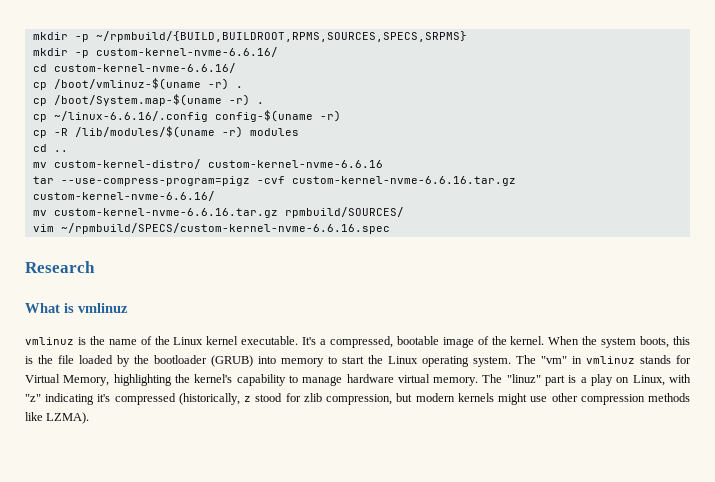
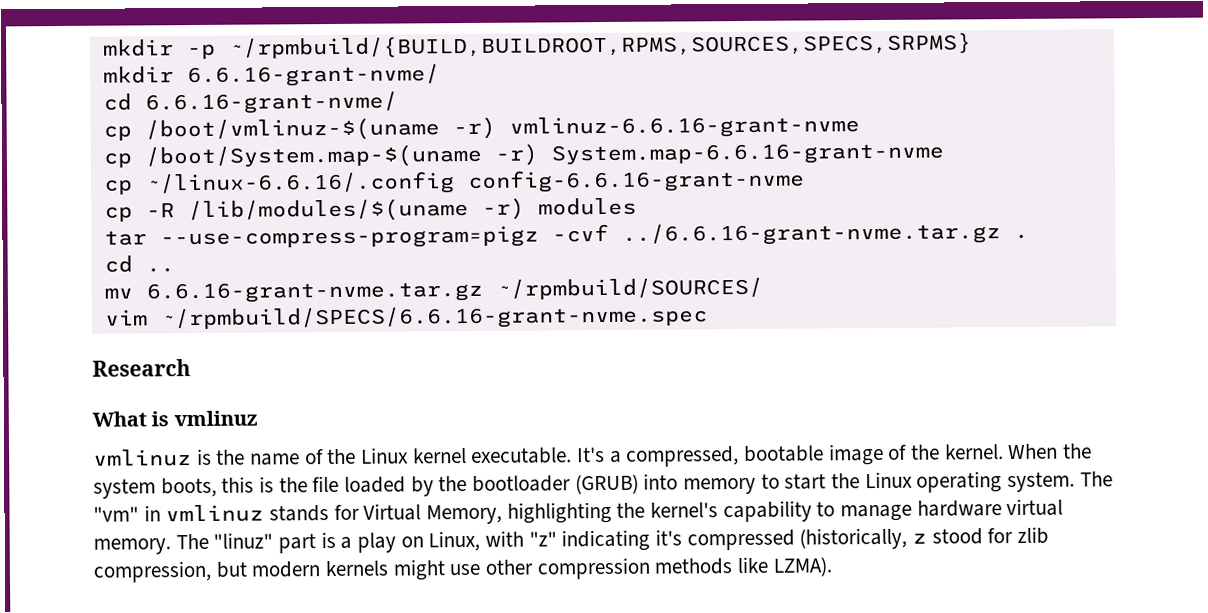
[74,47,278,58] [32,63,236,73] -p custom-kernel-nvme-6.6.16/ // cd custom-kernel-nvme-6.6.16/ -> [186,64,440,88] [102,91,398,115] 6.6.16-grant-nvme/ // cd 6.6.16-grant-nvme/
[235,86,243,88] . -> [508,115,860,139] vmlinuz-6.6.16-grant-nvme
[256,102,264,104] . -> [550,142,944,166] System.map-6.6.16-grant-nvme
[214,110,341,122] config-$(uname -r) -> [467,168,805,193] config-6.6.16-grant-nvme
[32,144,68,152] [32,159,383,169] [32,176,516,186] [32,191,215,201] [32,207,404,218] cd .. // mv custom-kernel-distro/ custom-kernel-nvme-6.6.16 // tar --use-compress-program=pigz -cvf custom-kernel-nvme-6.6.16.tar.gz custom-kernel-nvme-6.6.16/ // mv custom-kernel-nvme-6.6.16.tar.gz rpmbuild/SOURCES/ -> [103,222,1029,250] [103,255,175,273] [103,277,763,304] tar --use-compress-program=pigz -cvf ../6.6.16-grant-nvme.tar.gz . // cd .. // mv 6.6.16-grant-nvme.tar.gz ~/rpmbuild/SOURCES/
[60,223,390,234] ~/rpmbuild/SPECS/custom-kernel-nvme-6.6.16.spec -> [160,305,708,331] ~/rpmbuild/SPECS/6.6.16-grant-nvme.spec

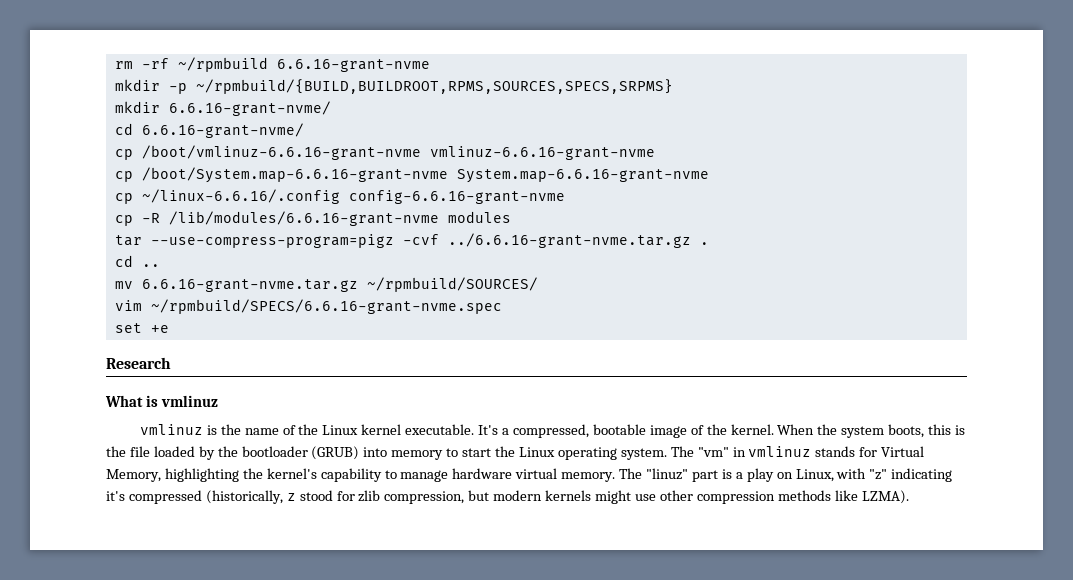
(102, 48) none -> [114,57,430,72] rm -rf ~/rpmbuild 6.6.16-grant-nvme //
[144,116,496,142] /boot/vmlinuz-$(uname -r) -> [141,145,421,160] /boot/vmlinuz-6.6.16-grant-nvme
[144,143,538,169] /boot/System.map-$(uname -r) -> [141,167,448,183] /boot/System.map-6.6.16-grant-nvme
[187,197,525,223] /lib/modules/$(uname -r) -> [168,211,439,226] /lib/modules/6.6.16-grant-nvme
(708, 318) none -> [114,323,169,333] // set +e

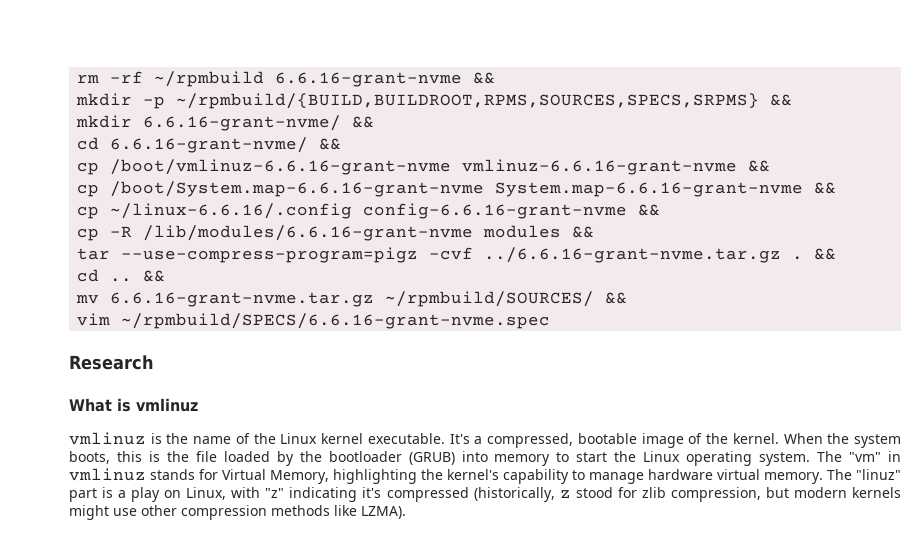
(430, 65) none -> [473,72,496,84] &&
(673, 86) none -> [770,94,793,106] &&
(331, 108) none -> [352,116,375,128] &&
(304, 130) none -> [319,138,342,150] &&
(655, 153) none -> [748,160,771,172] &&
(709, 176) none -> [814,182,837,194] &&
(565, 197) none -> [638,204,661,216] &&
(511, 217) none -> [572,226,595,238] &&
(709, 243) none -> [814,248,837,260] &&
(160, 265) none -> [143,270,166,282] &&
(538, 284) none -> [605,292,628,304] &&
[114,323,169,333] // set +e -> (551, 321) none

